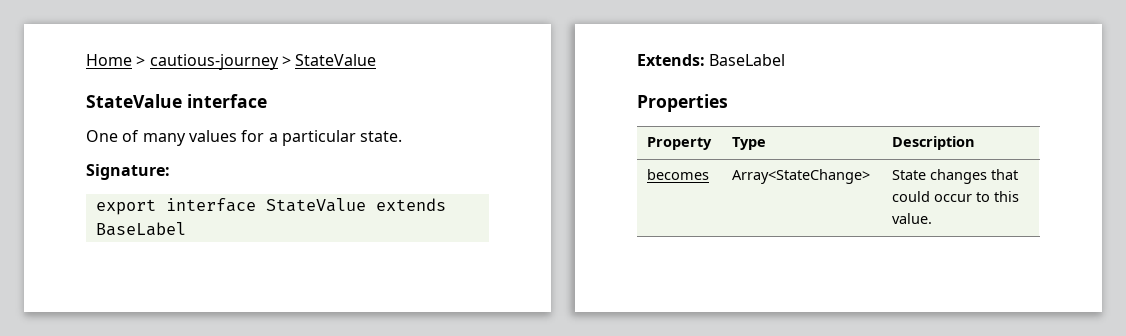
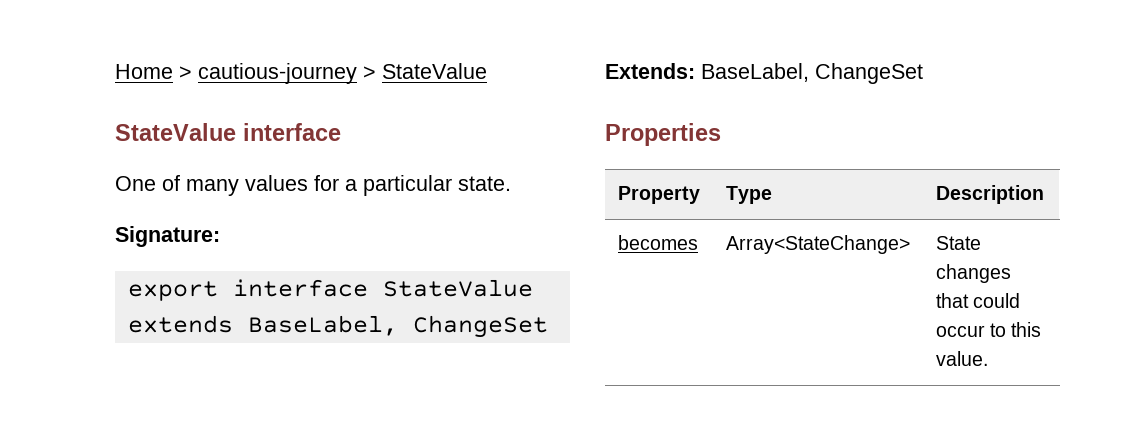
[95,222,186,236] BaseLabel -> [247,315,548,338] BaseLabel, ChangeSet
[709,54,786,66] BaseLabel -> [701,63,923,84] BaseLabel, ChangeSet

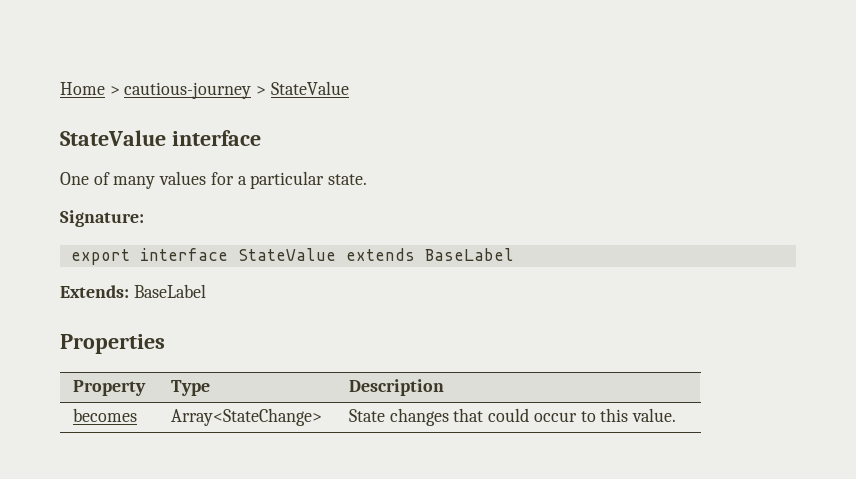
[247,315,548,338] BaseLabel, ChangeSet -> [424,248,514,261] BaseLabel
[701,63,923,84] BaseLabel, ChangeSet -> [133,284,206,298] BaseLabel

